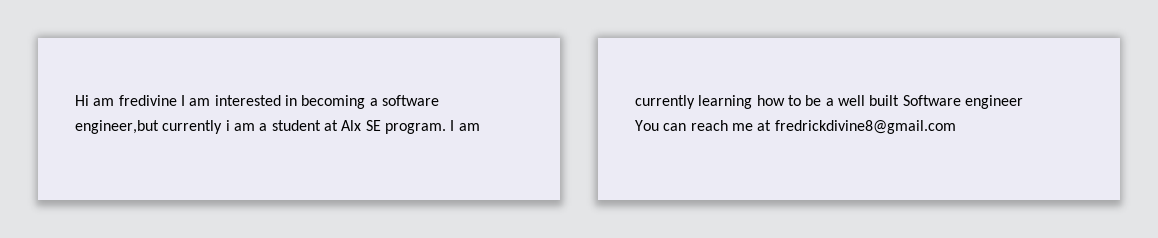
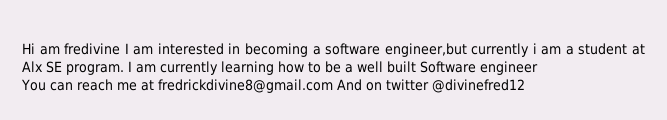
(956, 127) none -> [336,79,525,93] And on twitter @divinefred12

